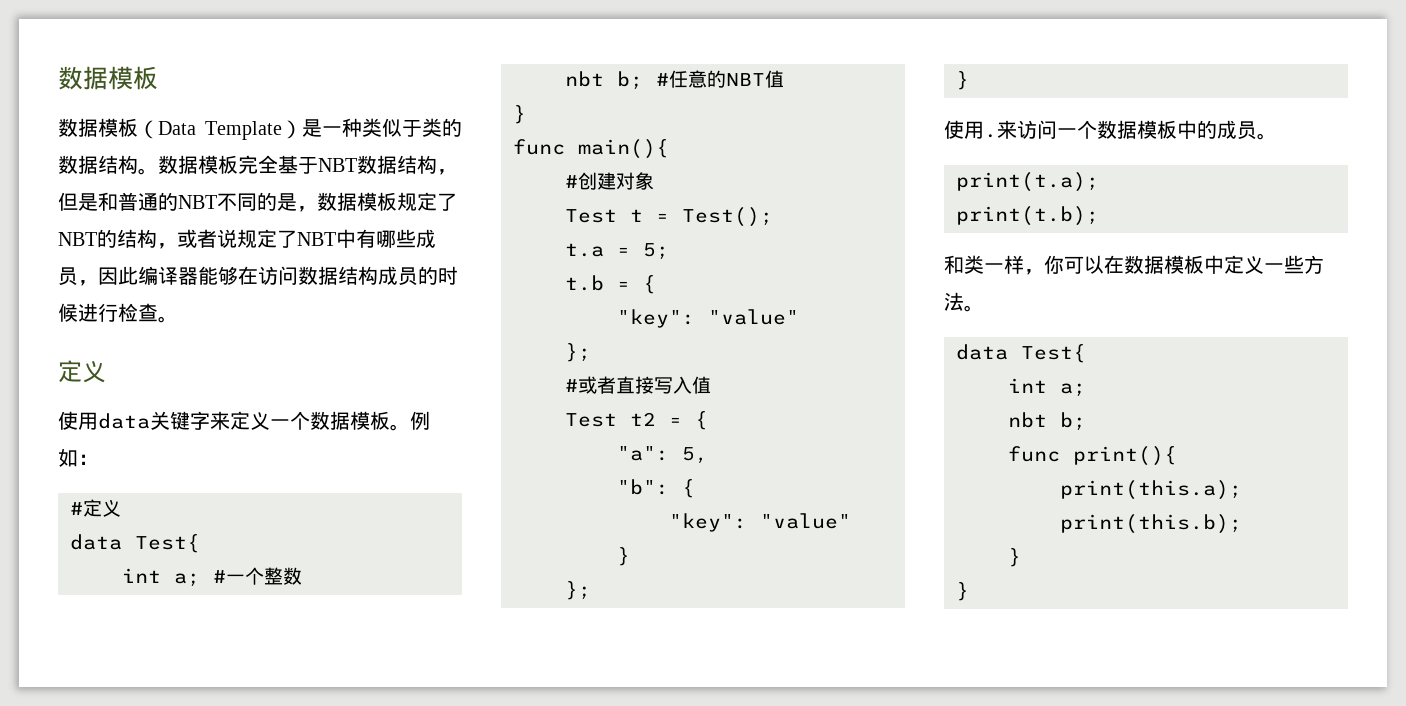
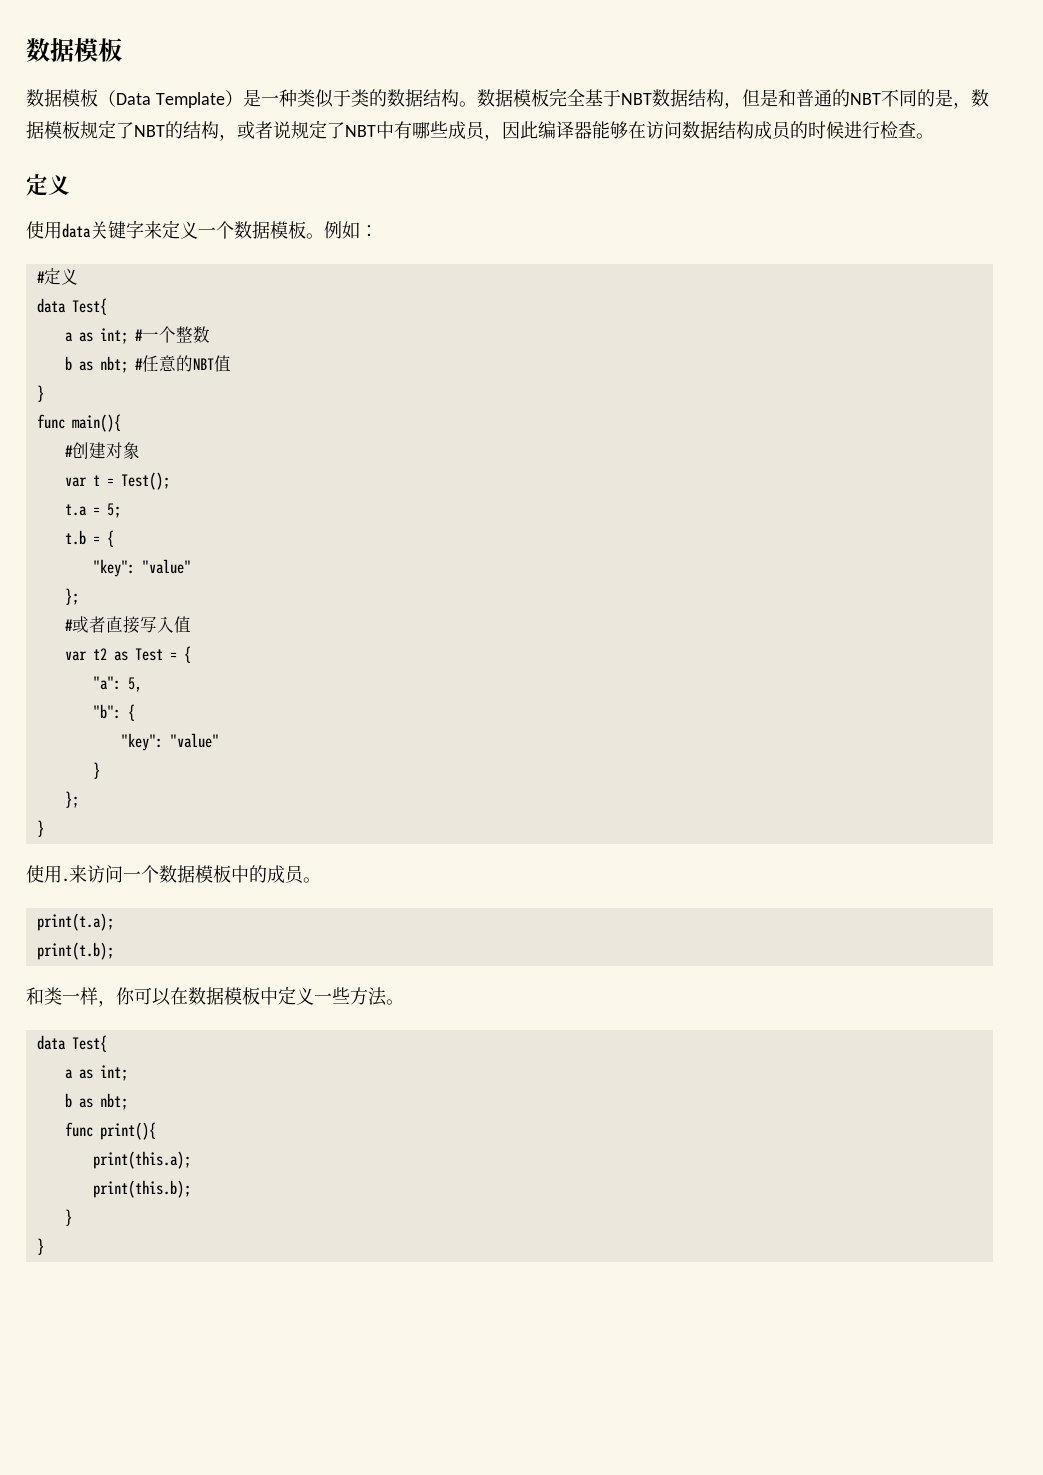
[122,568,200,587] int a; -> [64,328,128,344] a as int;
[565,71,643,90] nbt b; -> [64,356,128,373] b as nbt;
[565,209,617,223] Test -> [64,477,87,487] var
[565,412,656,427] Test t2 -> [64,648,163,661] var t2 as Test
[1008,378,1086,397] [1008,412,1086,431] int a; // nbt b; -> [64,1065,128,1081] [64,1093,128,1110] a as int; // b as nbt;

